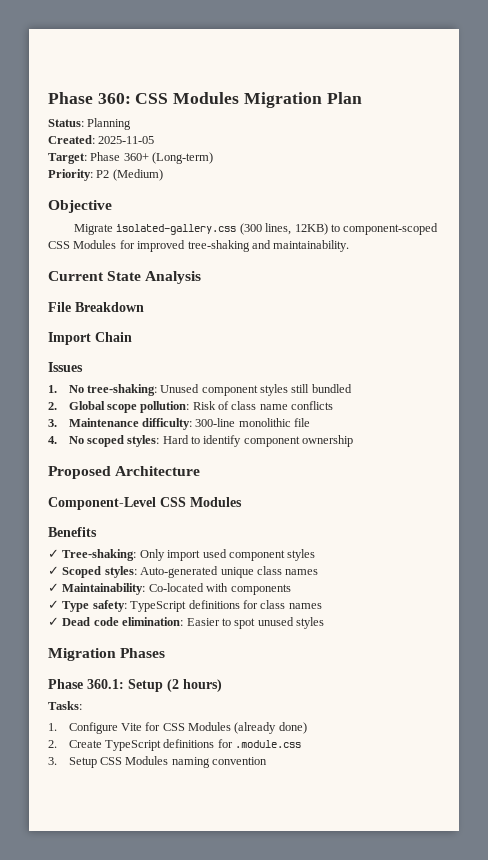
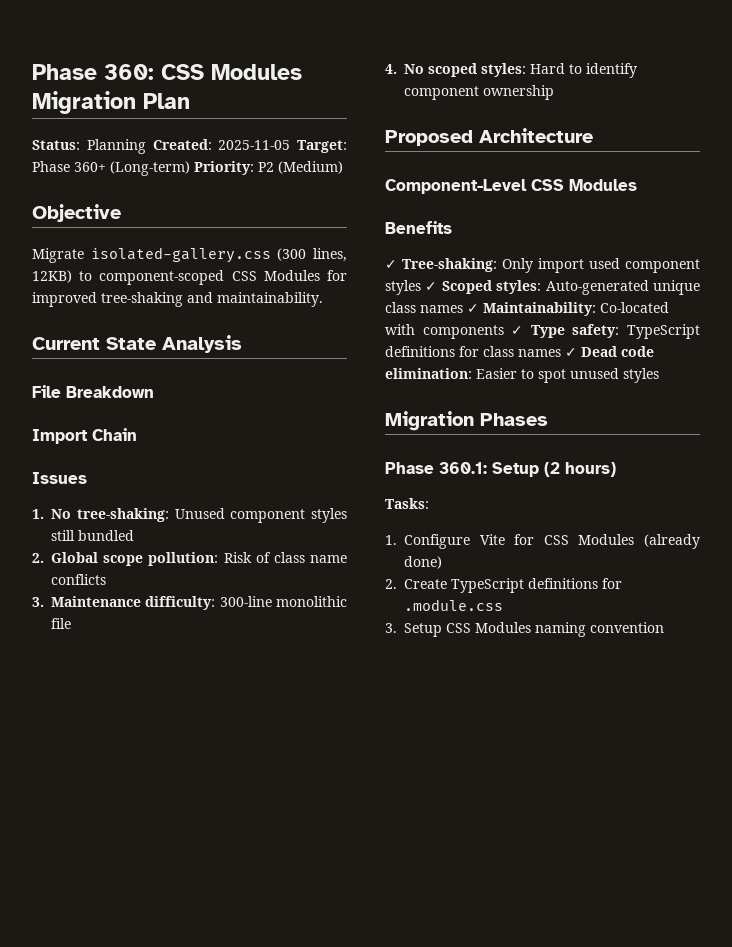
(132, 124) // -> (146, 146) none
(155, 140) // -> (291, 145) none
(214, 158) // -> (190, 168) none
(316, 555) // -> (421, 287) none
(319, 572) // -> (463, 309) none
(291, 589) // -> (504, 332) none
(322, 606) // -> (561, 353) none

